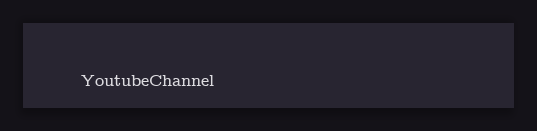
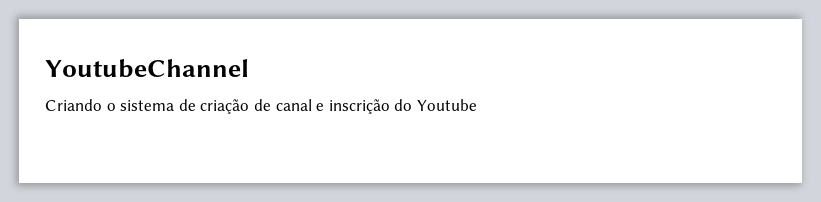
(214, 80) none -> [45,99,477,114] // Criando o sistema de criação de canal e inscrição do Youtube

